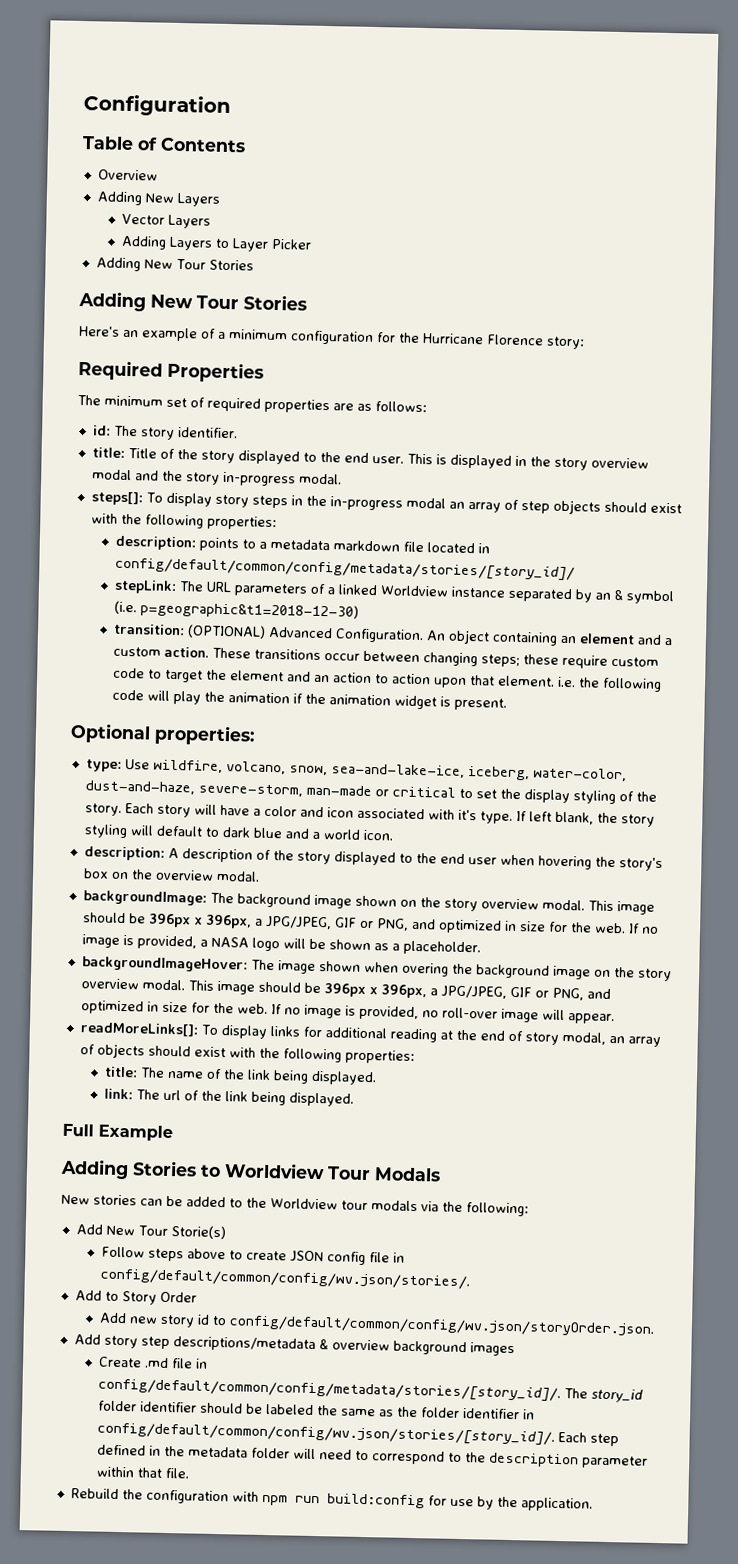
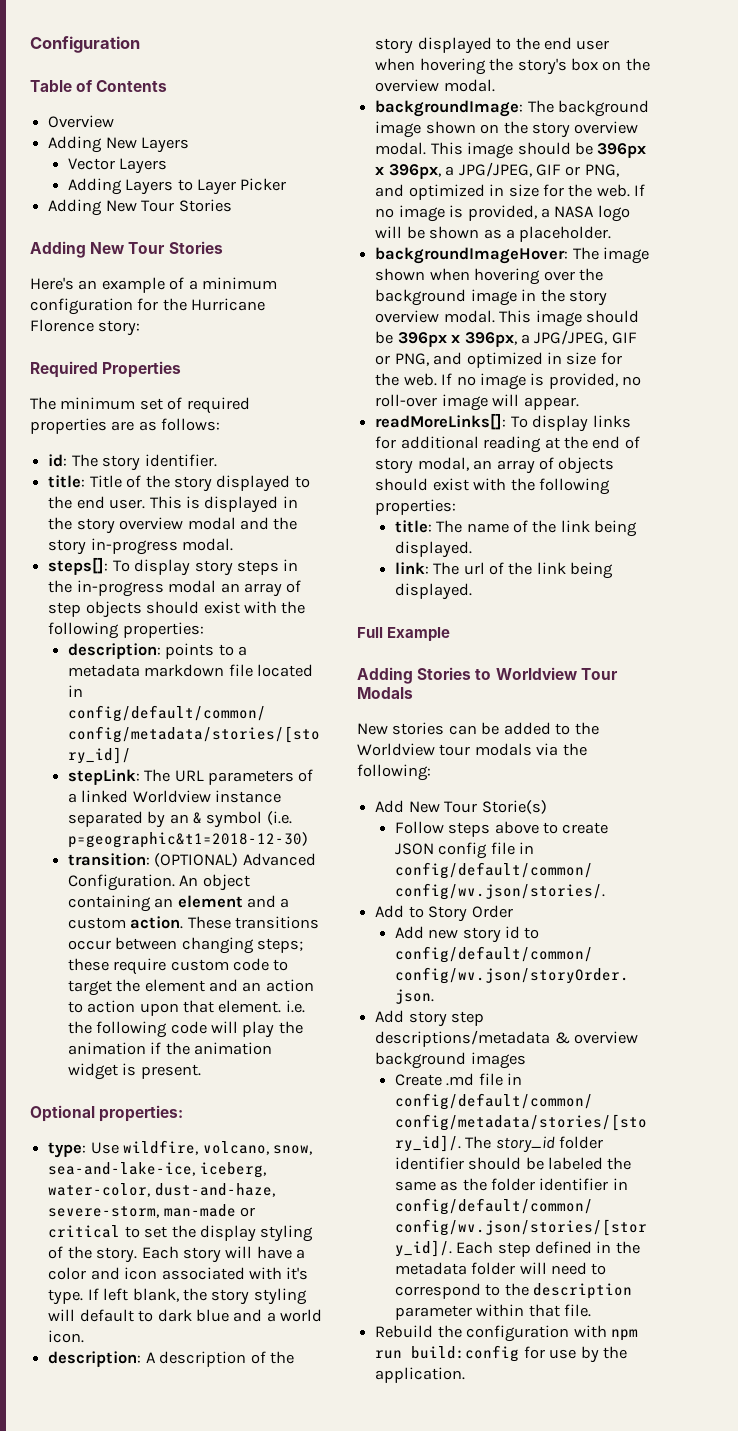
[401,962,449,977] overing -> [474,268,575,285] hovering over
[593,969,611,977] on -> [521,289,537,301] in

